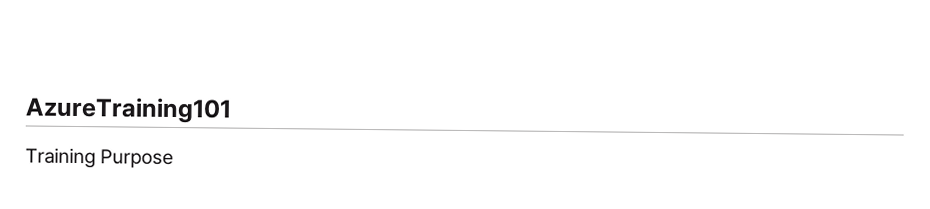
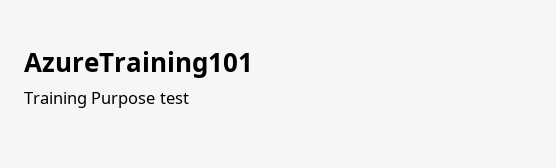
(175, 159) none -> [159,93,189,104] test

